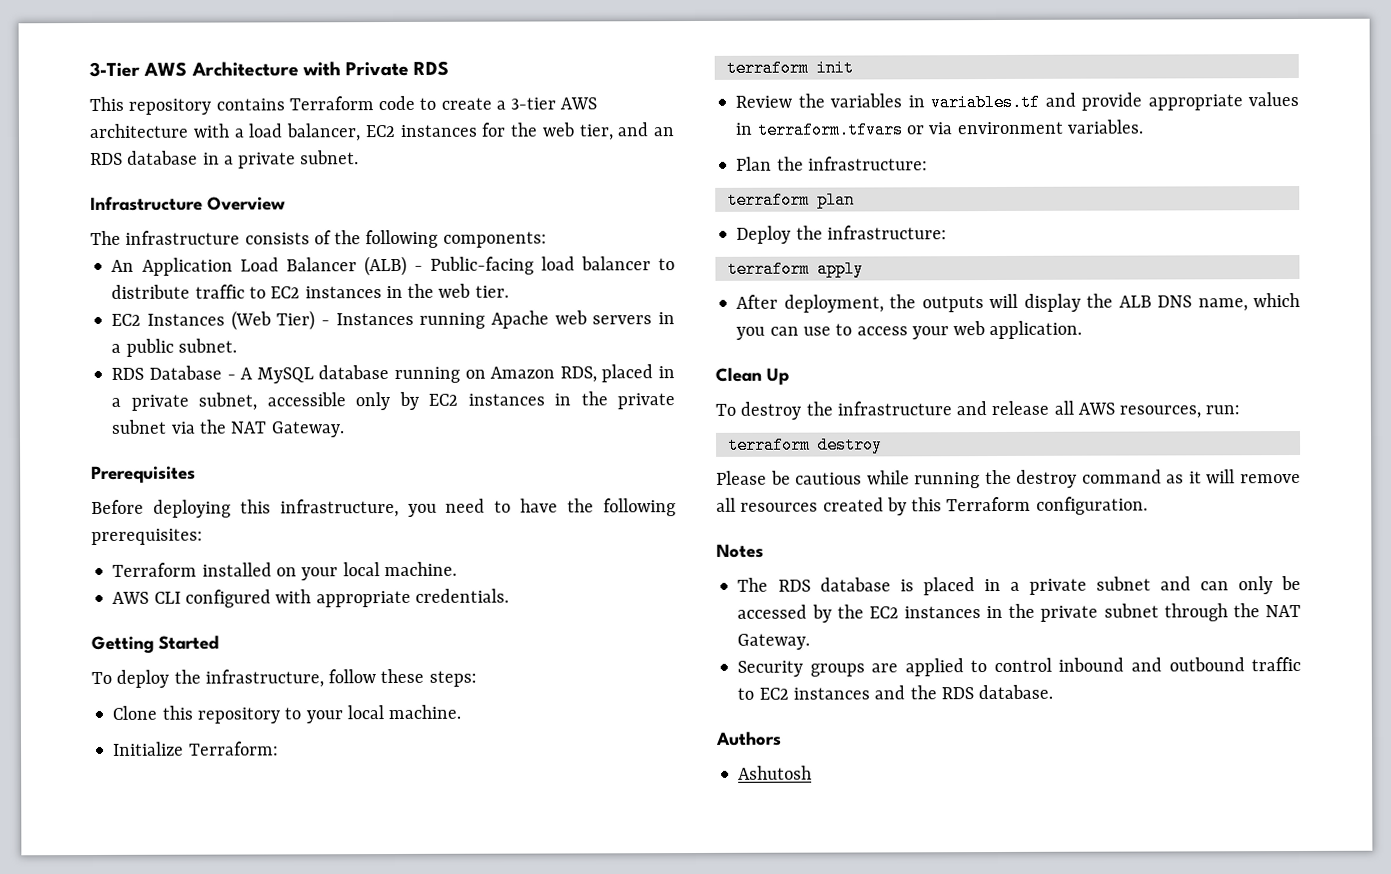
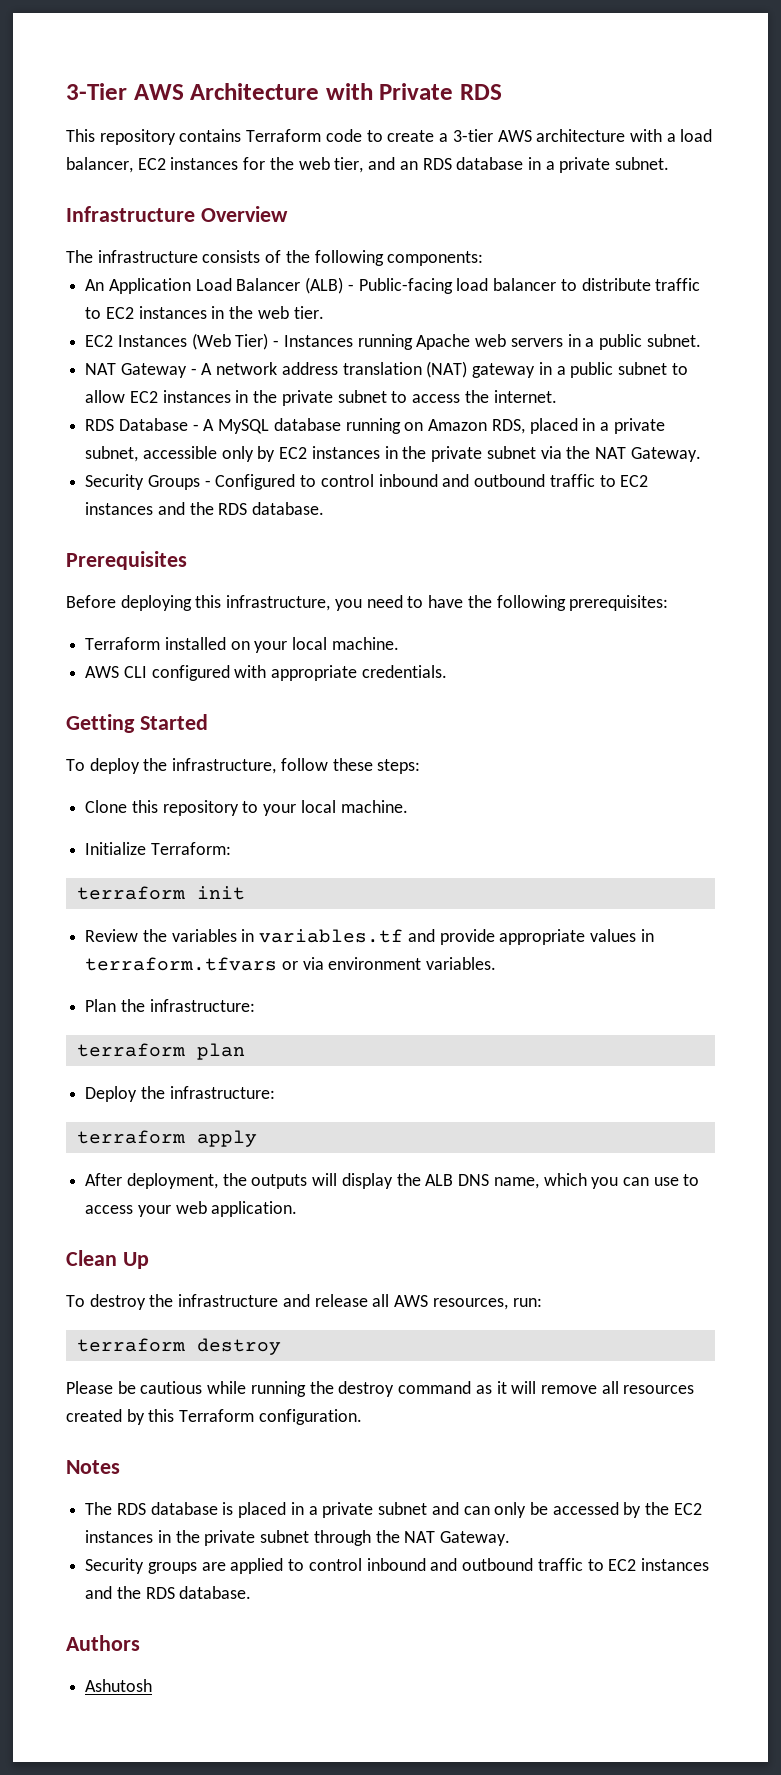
(237, 345) none -> [85,361,688,378] [85,390,557,406] // NAT Gateway - A network address translation (NAT) gateway in a public subnet to allow EC2 instances in the private subnet to access the internet.
(344, 429) none -> [85,474,649,490] [85,502,325,515] // Security Groups - Configured to control inbound and outbound traffic to EC2 instances and the RDS database.

